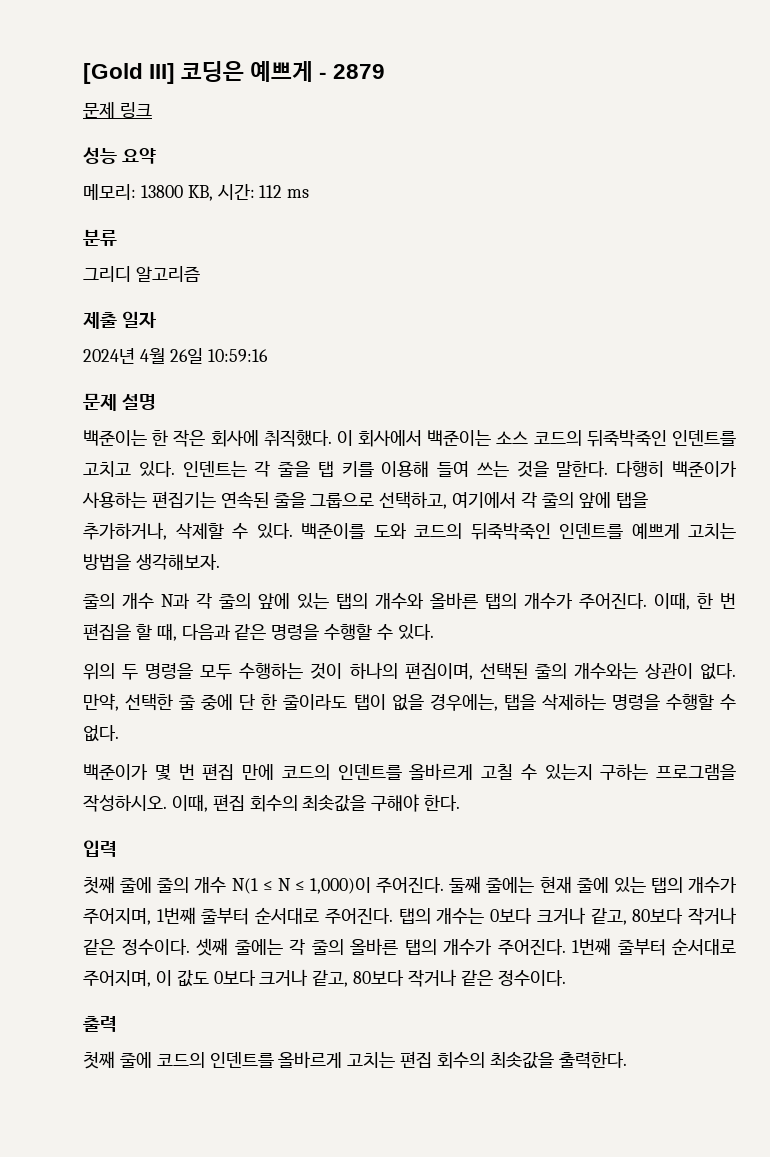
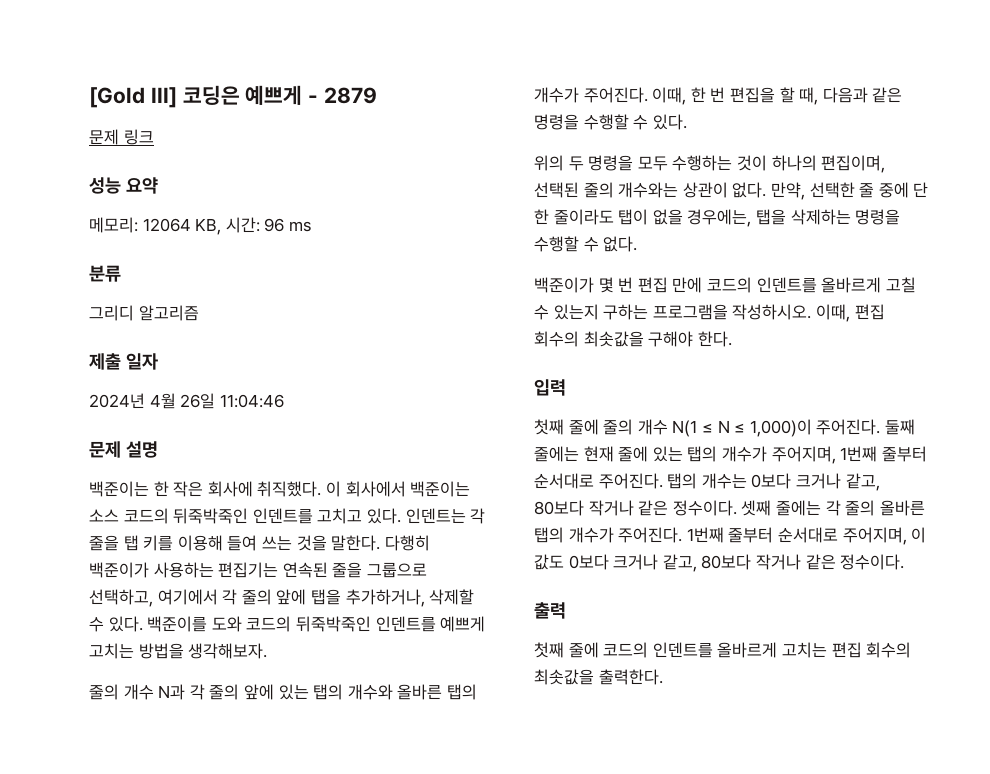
[140,185,183,198] 13800 -> [142,218,191,232] 12064
[259,185,283,198] 112 -> [264,218,285,232] 96
[207,349,268,362] 10:59:16 -> [219,394,284,408] 11:04:46

